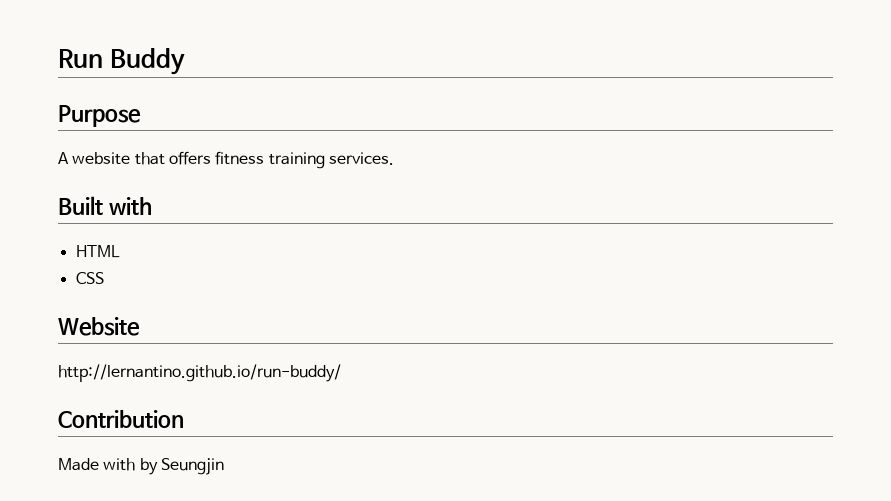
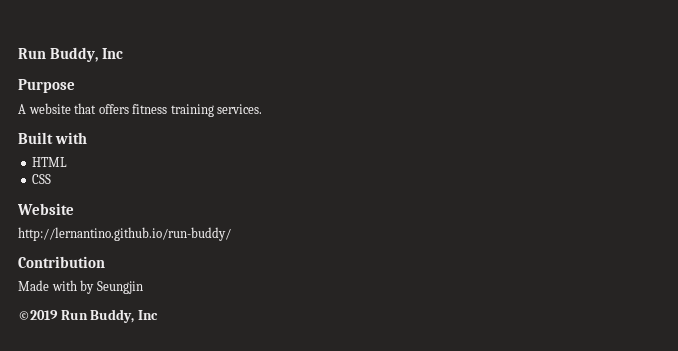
[58,48,185,75] Run Buddy -> [18,47,124,62] Run Buddy, Inc
(224, 466) none -> [18,309,158,323] // ©2019 Run Buddy, Inc

